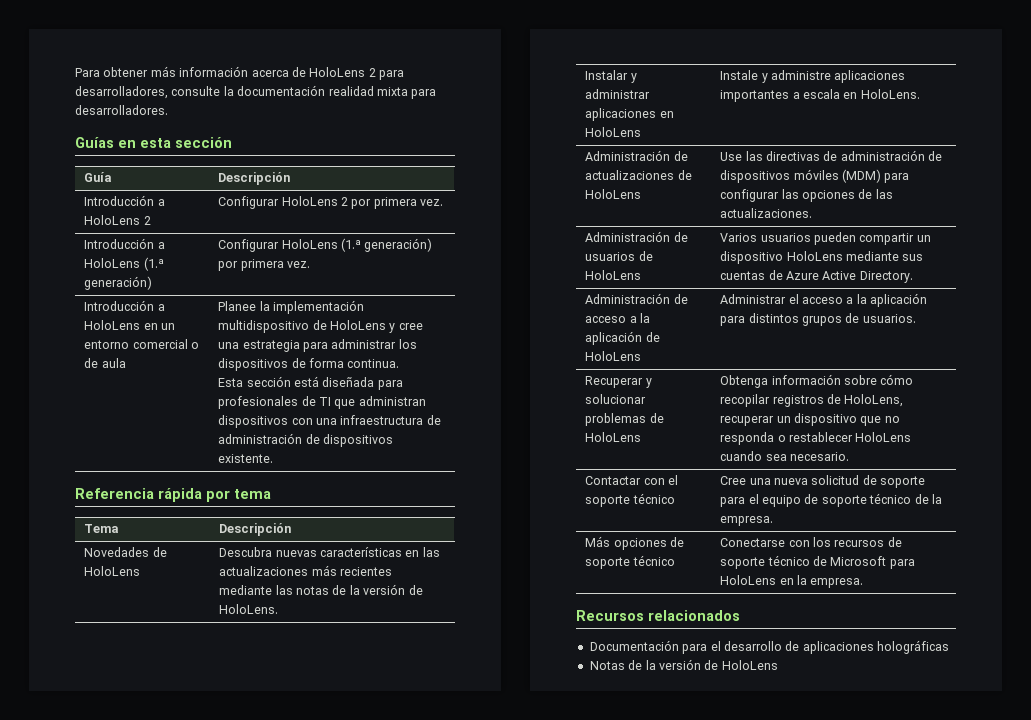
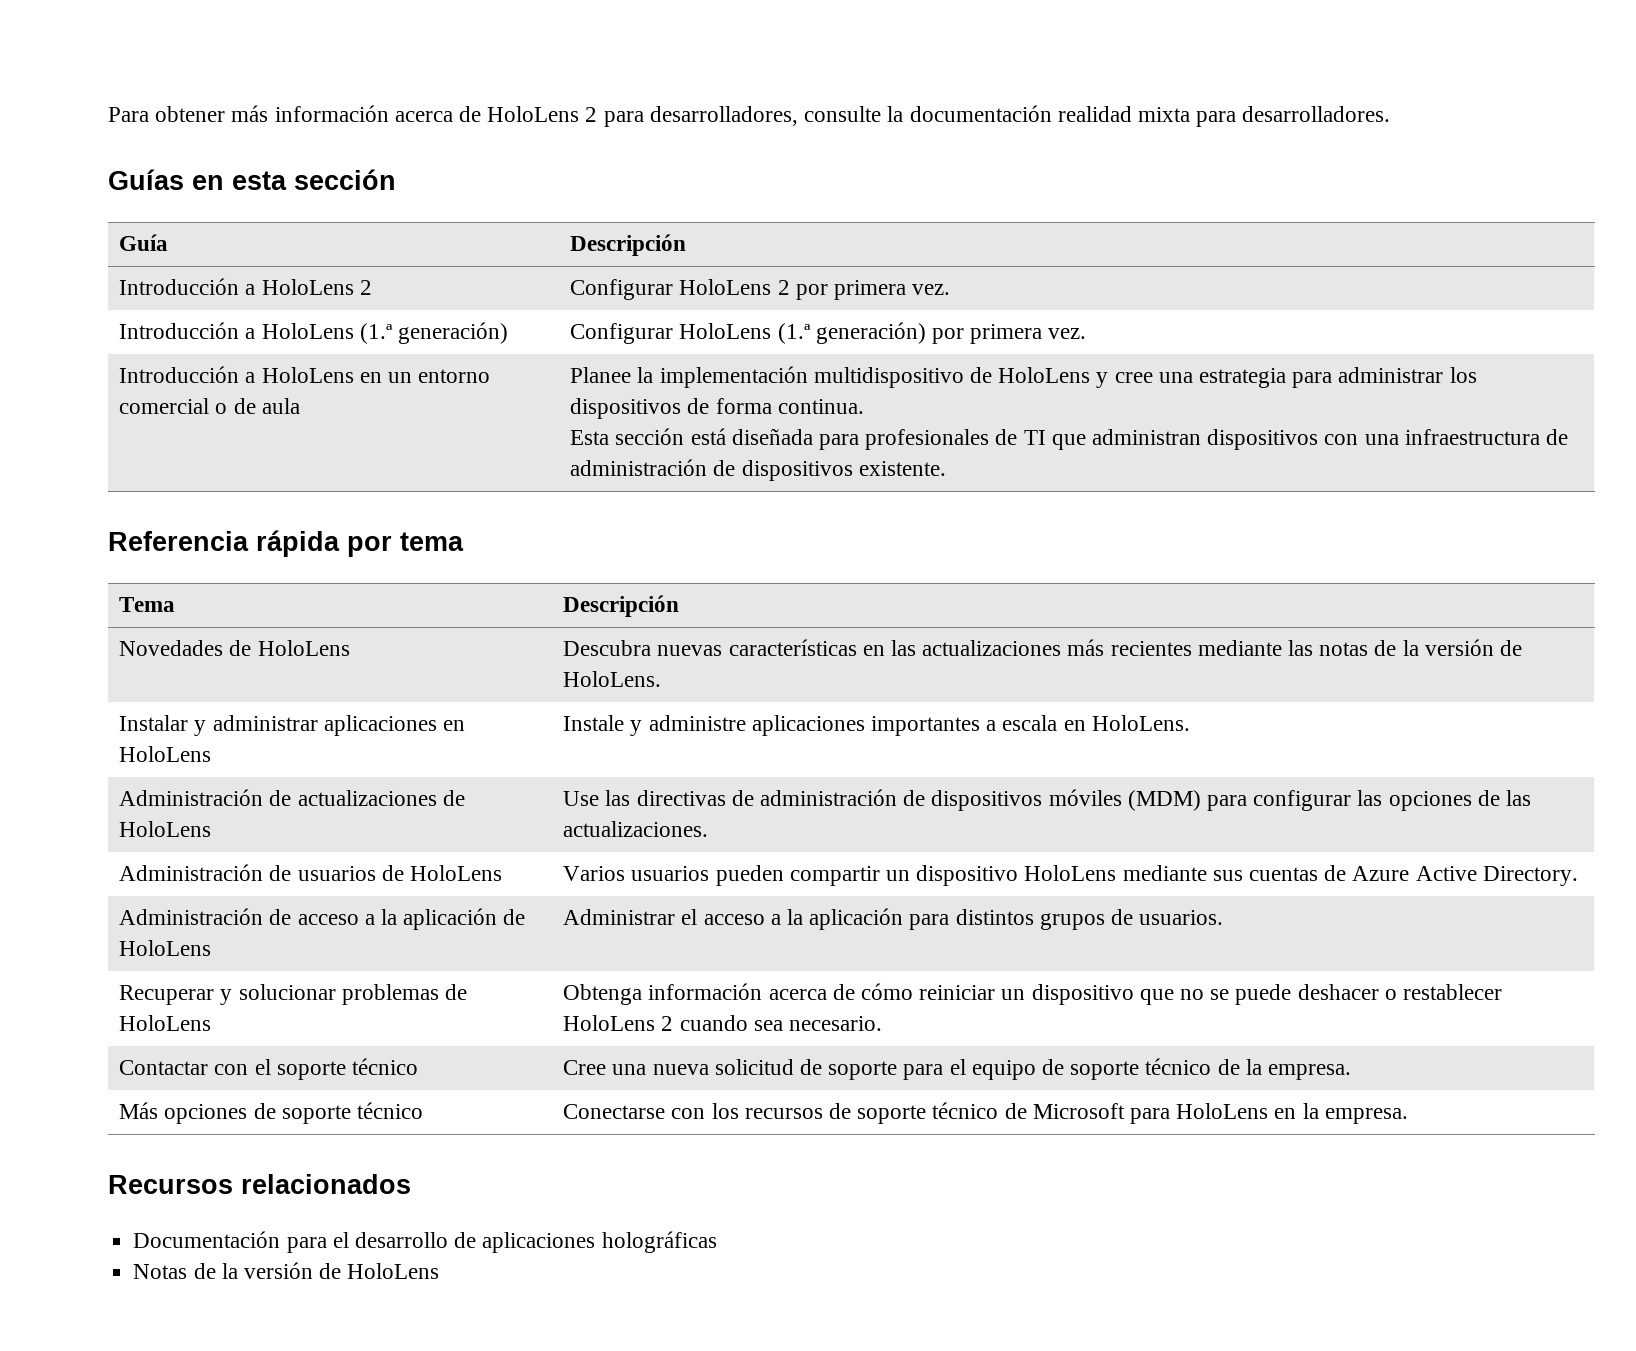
[844,374,914,385] [720,394,904,407] [720,416,775,426] sobre cómo recopilar registros de HoloLens, recuperar -> [768,983,996,1000] acerca de cómo reiniciar
[720,432,775,445] responda -> [1210,984,1379,1005] se puede deshacer
(912, 437) none -> [661,1016,674,1031] 2

